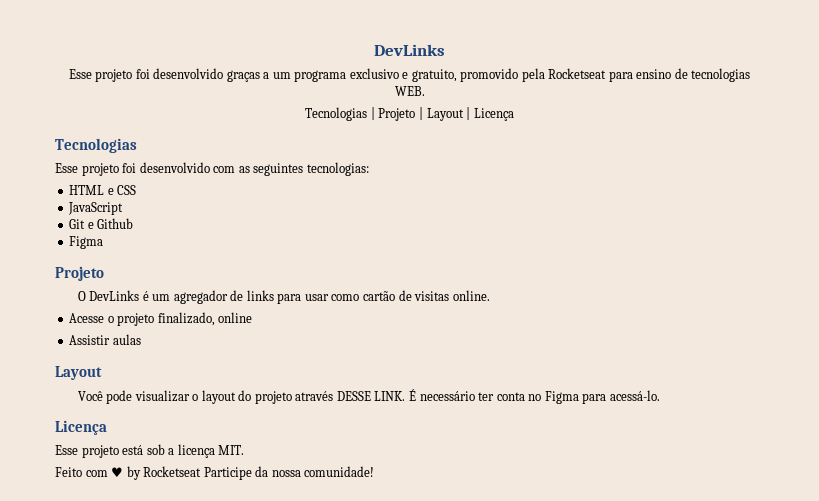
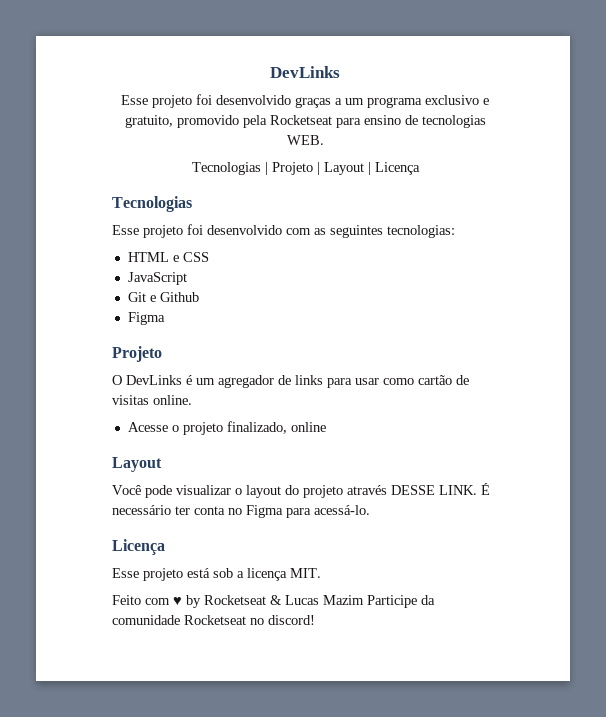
[69,334,141,345] // Assistir aulas -> (326, 427) none
[203,466,375,480] Participe da nossa comunidade! -> [270,595,435,608] [112,615,315,625] & Lucas Mazim Participe da comunidade Rocketseat no discord!

